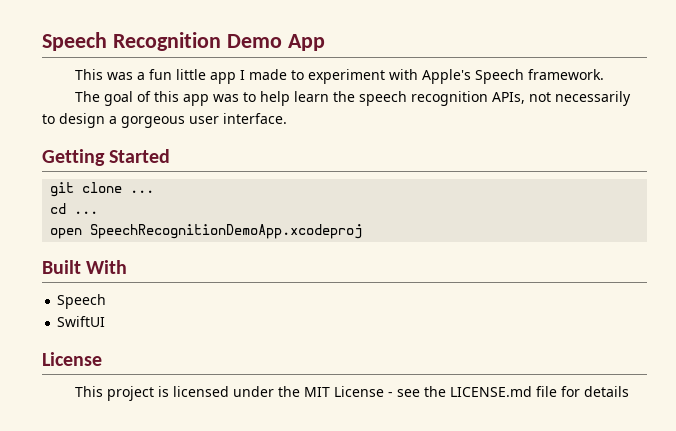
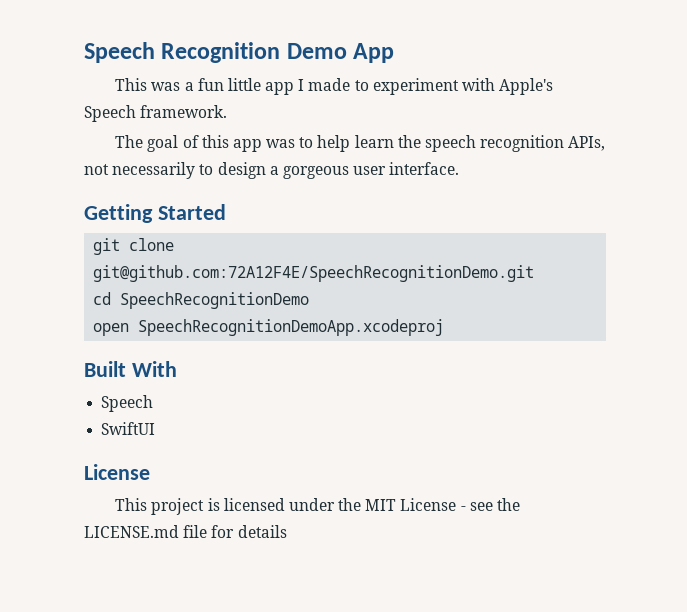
[130,190,155,193] ... -> [93,265,535,282] git@github.com:72A12F4E/SpeechRecognitionDemo.git
[74,211,99,214] ... -> [120,292,310,309] SpeechRecognitionDemo

